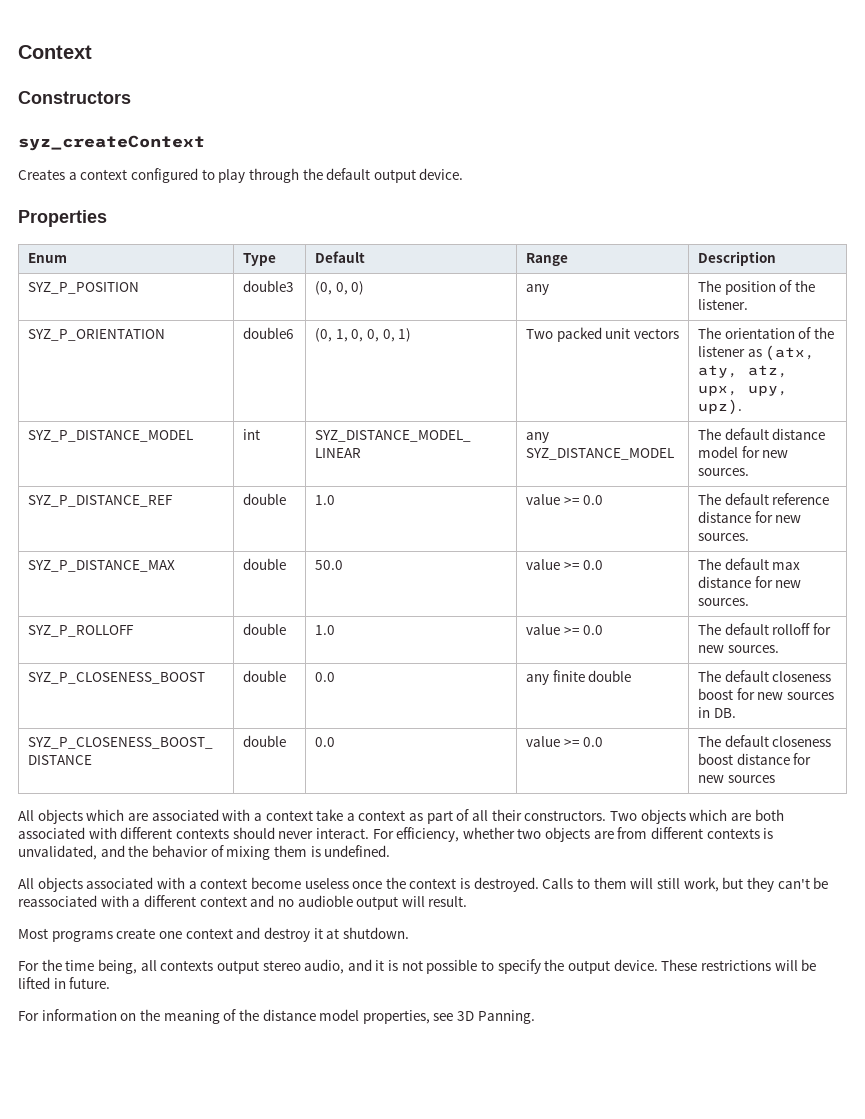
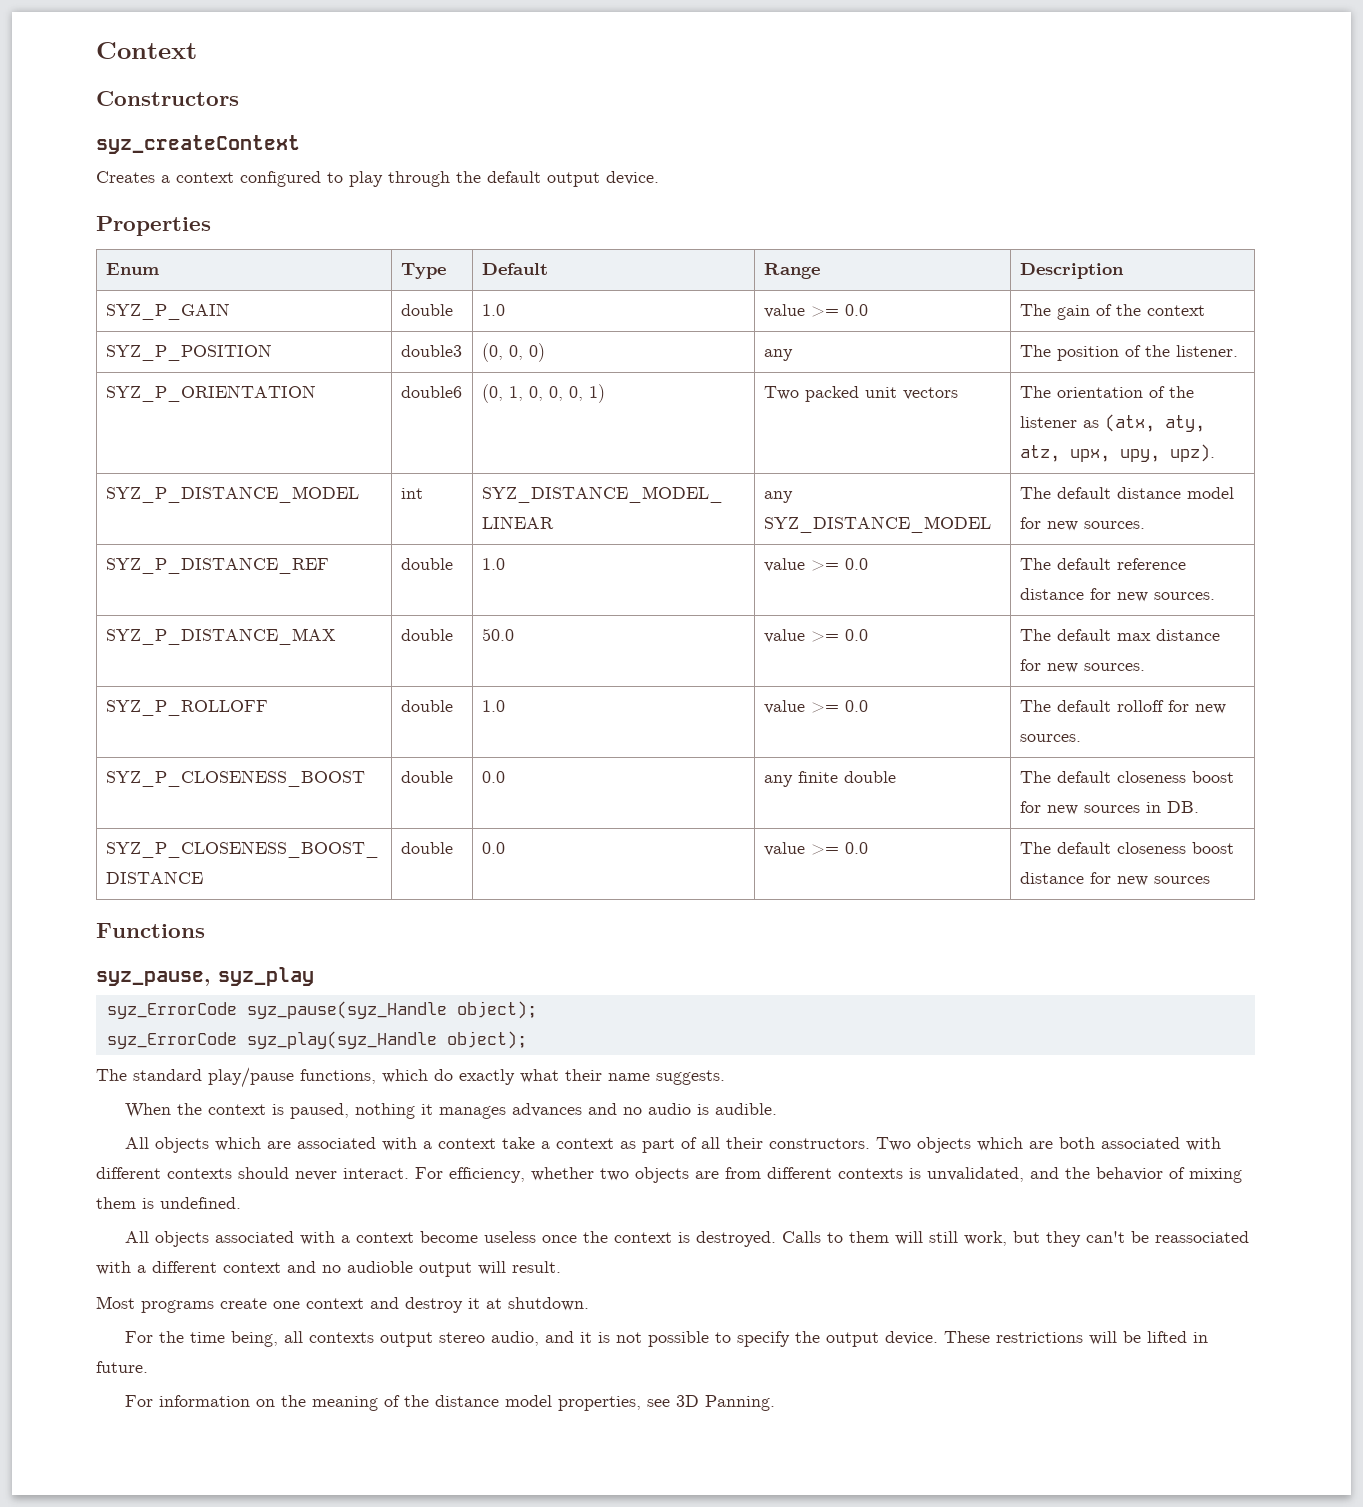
(777, 258) none -> [105,303,230,320] [400,304,453,316] [481,304,505,316] [763,304,868,318] [1019,304,1205,320] // SYZ_P_GAIN | double | 1.0 | value >= 0.0 | The gain of the context
(775, 779) none -> [96,923,205,938] [96,967,314,986] [106,1001,537,1019] [106,1031,527,1049] [96,1067,725,1088] [124,1103,777,1119] // Functions // syz_pause, syz_play // syz_ErrorCode syz_pause(syz_Handle object); // syz_ErrorCode syz_play(syz_Handle object); // The standard play/pause functions, which do exactly what their name suggests. // When the context is paused, nothing it manages advances and no audio is audible.

